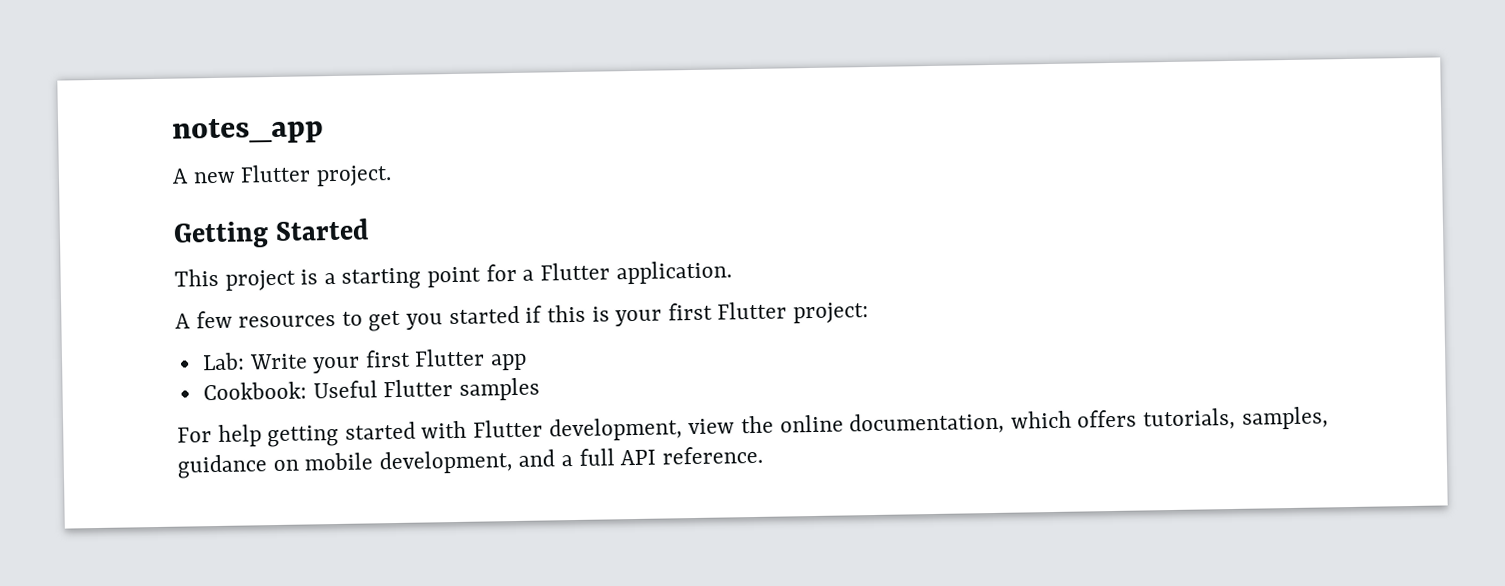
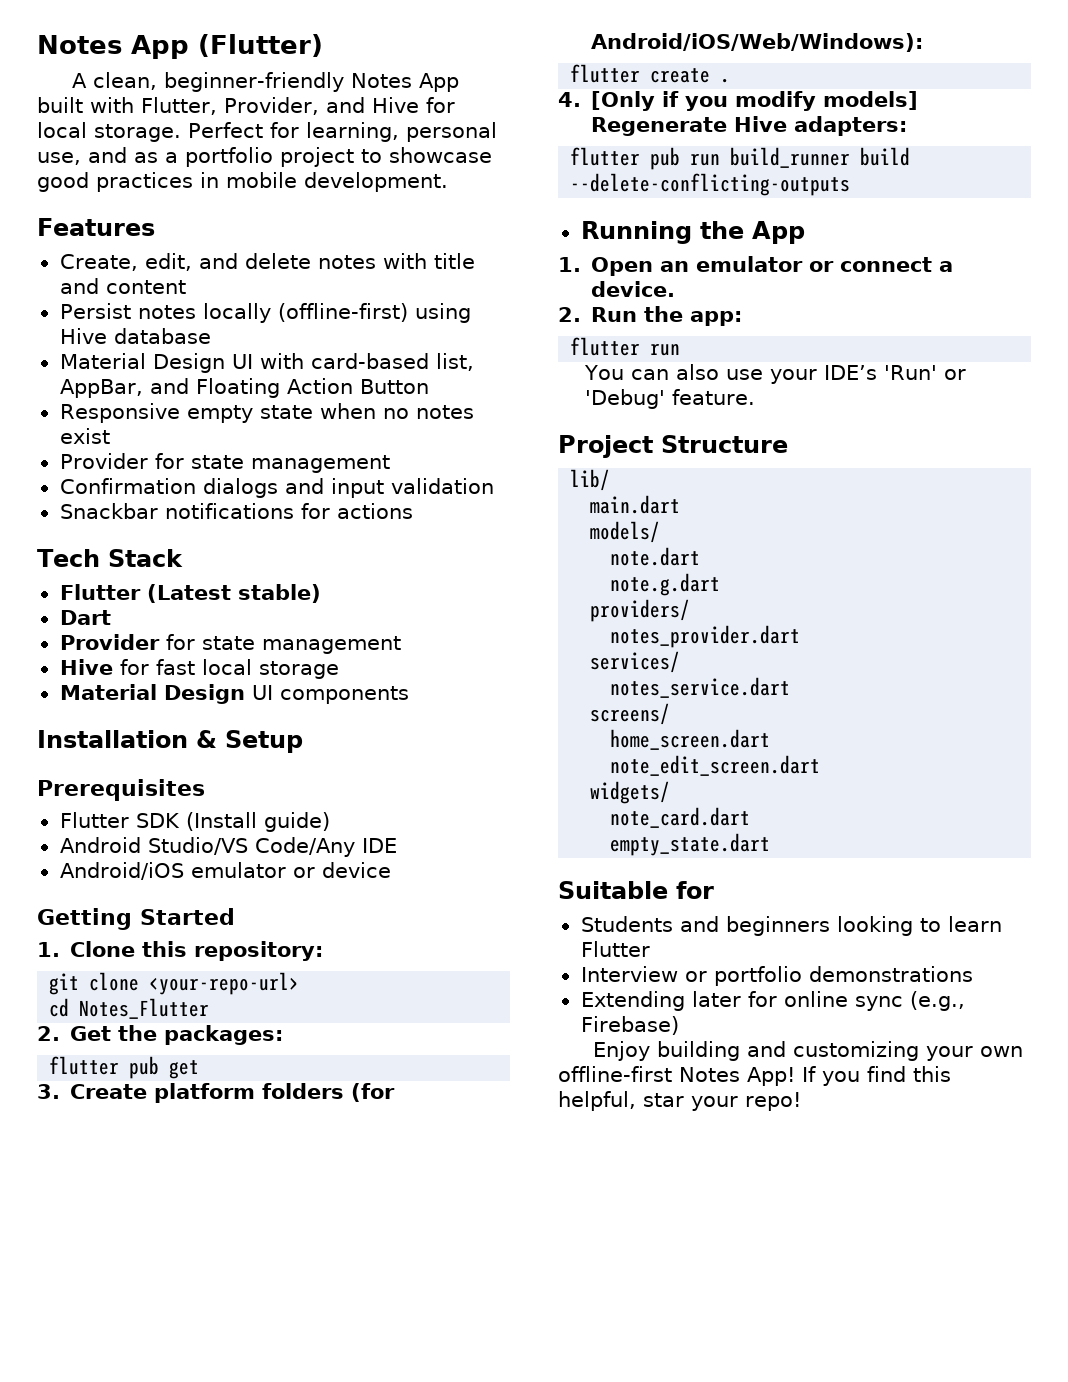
[172,117,324,145] [172,164,392,187] [173,218,371,249] [174,260,732,291] [175,301,869,332] [201,348,528,374] [202,377,540,401] [177,406,1329,448] [177,445,763,479] notes_app // A new Flutter project. // Getting Started // This project is a starting point for a Flutter application. // A few resources to get you started if this is your first Flutter project: // Lab: Write your first Flutter app // Cookbook: Useful Flutter samples // For help getting started with Flutter development, view the online documentation, which offers tutorials, samples, guidance on mobile development, and a full API reference. -> [37,34,323,59] [72,72,460,92] [37,97,455,115] [37,122,497,142] [37,147,492,167] [37,172,448,192] [37,218,155,236] [59,253,475,271] [59,278,186,294] [59,303,471,323] [59,328,211,344] [59,353,474,373] [59,378,429,398] [59,403,474,423] [59,428,110,444] [59,453,390,473] [59,478,494,498] [59,503,413,519] [37,549,183,567] [59,584,321,603] [59,610,111,625] [59,634,401,654] [59,659,339,679] [59,684,409,704] [37,730,303,753] [37,779,205,801] [59,812,330,832] [59,837,397,857] [59,862,391,880] [37,908,235,930] [37,941,324,961] [49,972,300,995] [49,998,210,1019] [37,1025,284,1045] [49,1056,200,1079] [37,1083,396,1103] [591,33,924,52] [570,64,731,83] [558,91,919,111] [591,116,908,136] [570,147,911,170] [570,173,851,196] [580,221,805,244] [558,256,954,276] [591,281,676,297] [558,306,743,326] [570,337,681,356] [583,364,966,384] [584,389,755,409] [558,435,788,458] [570,469,611,491] [590,495,681,514] [590,521,661,543] [610,547,701,566] [610,573,721,596] [590,599,691,622] [610,625,801,648] [590,651,681,673] [610,677,791,698] [590,703,671,725] [610,729,771,750] [610,755,821,776] [590,781,671,804] [610,807,751,828] [610,833,771,856] [558,881,714,899] [580,916,1002,936] [580,941,650,957] [580,966,973,986] [580,991,965,1011] [580,1016,679,1035] [593,1041,1024,1061] [558,1066,951,1086] [558,1091,801,1111] Notes App (Flutter) // A clean, beginner-friendly Notes App built with Flutter, Provider, and Hive for local storage. Perfect for learning, personal use, and as a portfolio project to showcase good practices in mobile development. // Features // Create, edit, and delete notes with title and content // Persist notes locally (offline-first) using Hive database // Material Design UI with card-based list, AppBar, and Floating Action Button // Responsive empty state when no notes exist // Provider for state management // Confirmation dialogs and input validation // Snackbar notifications for actions // Tech Stack // Flutter (Latest stable) // Dart // Provider for state management // Hive for fast local storage // Material Design UI components // Installation & Setup // Prerequisites // Flutter SDK (Install guide) // Android Studio/VS Code/Any IDE // Android/iOS emulator or device // Getting Started // 1. Clone this repository: // git clone <your-repo-url> // cd Notes_Flutter // 2. Get the packages: // flutter pub get // 3. Create platform folders (for Android/iOS/Web/Windows): // flutter create . // 4. [Only if you modify models] Regenerate Hive adapters: // flutter pub run build_runner build --delete-conflicting-outputs // Running the App // 1. Open an emulator or connect a device. // 2. Run the app: // flutter run // You can also use your IDE’s 'Run' or 'Debug' feature. // Project Structure // lib/ // main.dart // models/ // note.dart // note.g.dart // providers/ // notes_provider.dart // services/ // notes_service.dart // screens/ // home_screen.dart // note_edit_screen.dart // widgets/ // note_card.dart // empty_state.dart // Suitable for // Students and beginners looking to learn Flutter // Interview or portfolio demonstrations // Extending later for online sync (e.g., Firebase) // Enjoy building and customizing your own offline-first Notes App! If you find this helpful, star your repo!

